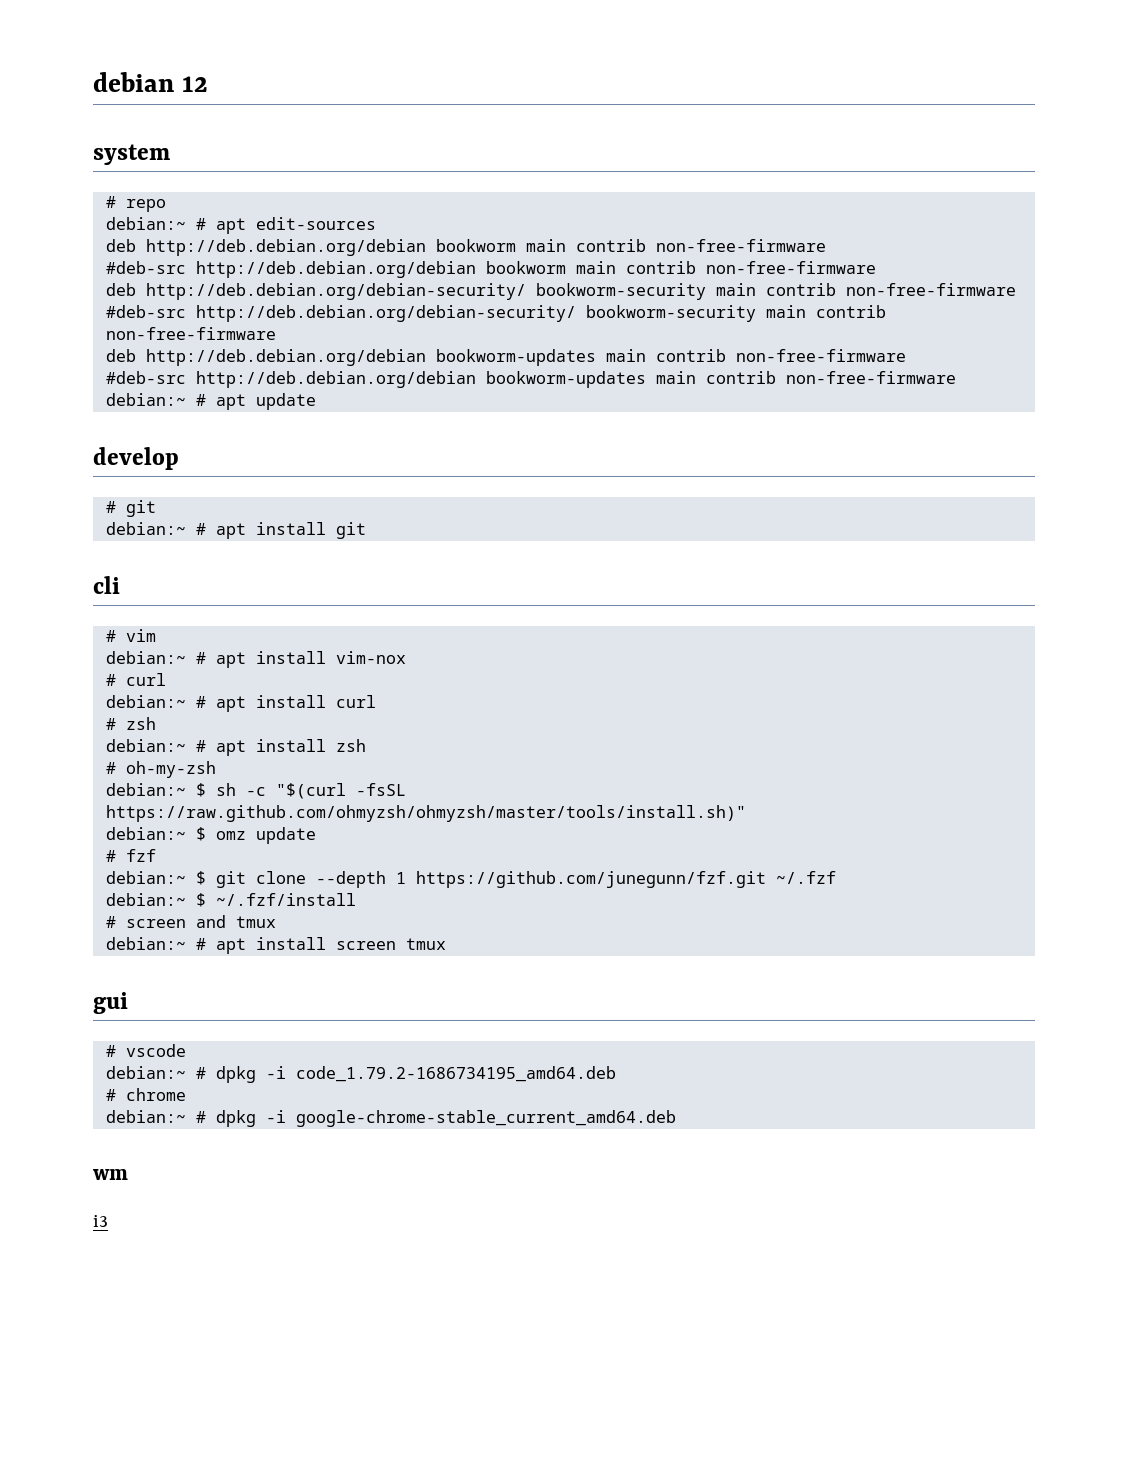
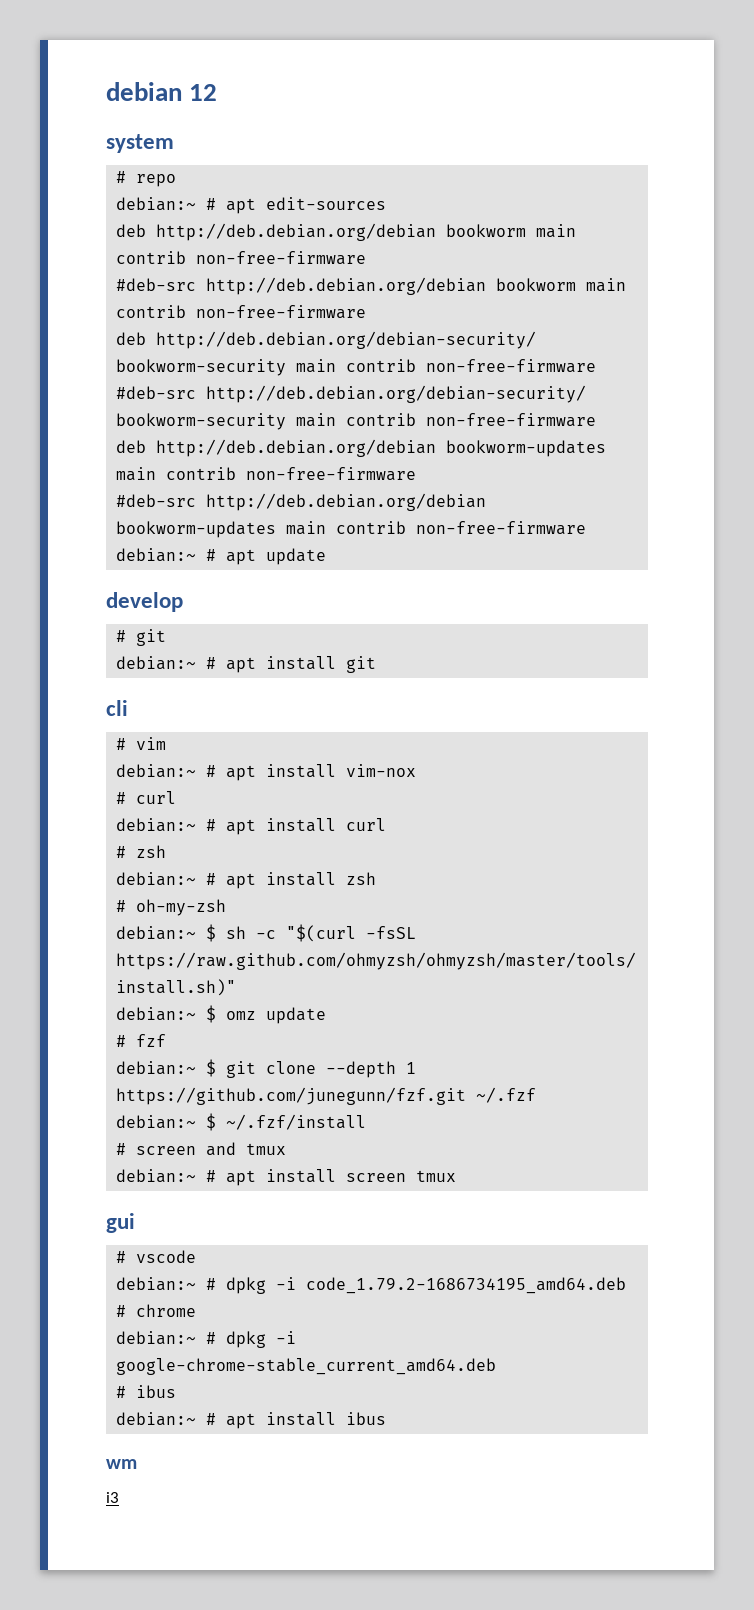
(676, 1118) none -> [116,1385,177,1398] [116,1412,387,1429] // # ibus // debian:~ # apt install ibus

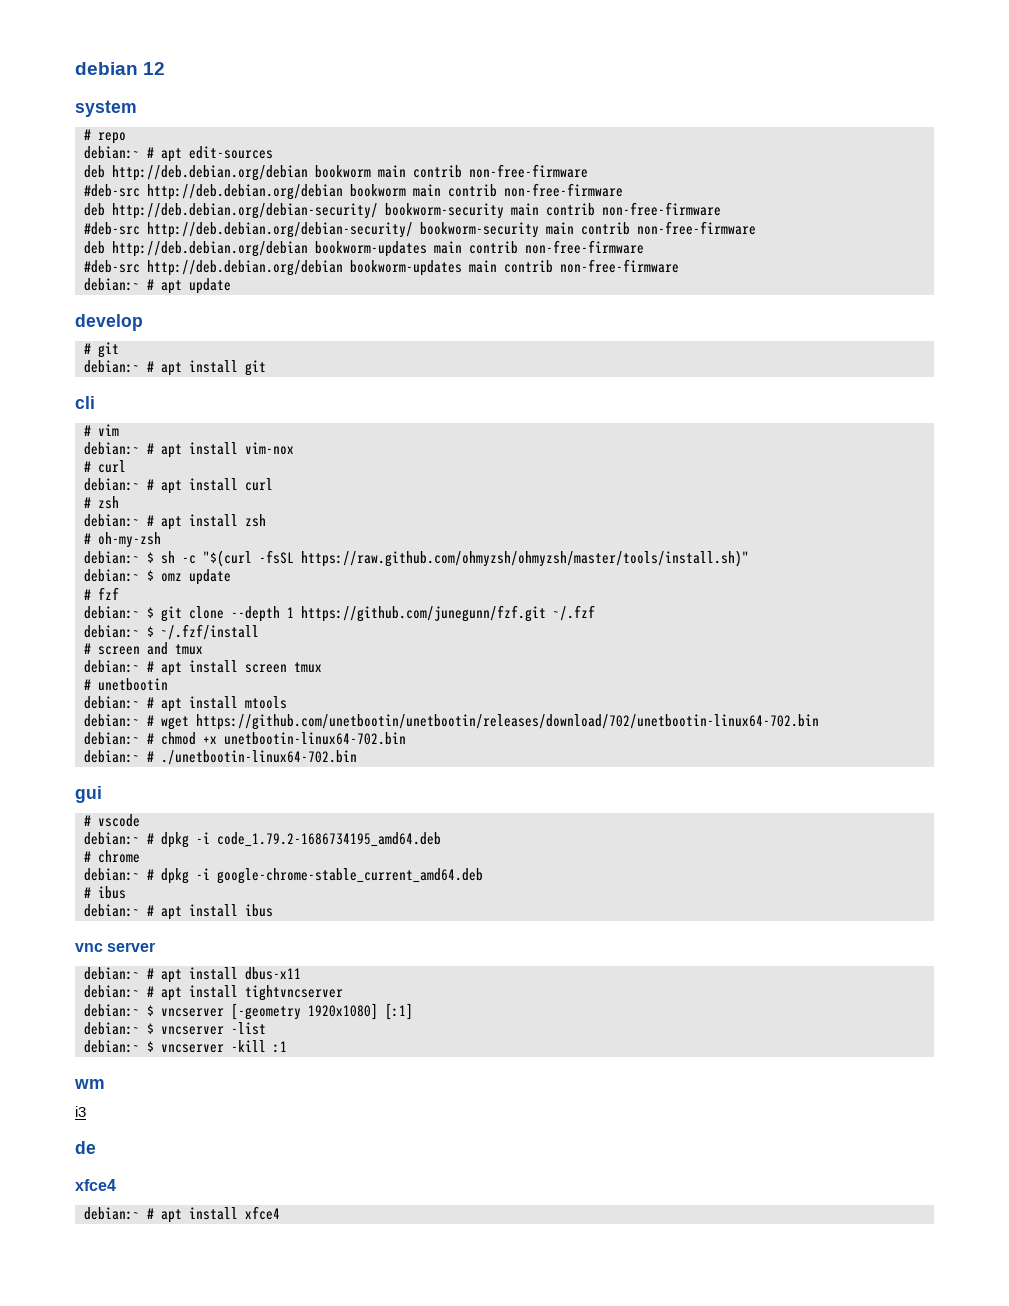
(457, 1176) none -> [84,678,168,691] [84,696,287,712] [84,714,819,730] [84,732,406,745] [84,750,357,765] // # unetbootin // debian:~ # apt install mtools // debian:~ # wget https://github.com/unetbootin/unetbootin/releases/download/702/unetbootin-linux64-702.bin // debian:~ # chmod +x unetbootin-linux64-702.bin // debian:~ # ./unetbootin-linux64-702.bin
[106,1459,137,1469] [106,1492,119,1503] wm // i3 -> [75,942,156,952] [84,967,301,983] [84,985,343,1001] [84,1003,413,1020] [84,1022,266,1035] [84,1040,287,1053] [74,1079,105,1089] [75,1106,86,1117] [75,1141,96,1154] [75,1179,116,1191] [84,1206,280,1223] vnc server // debian:~ # apt install dbus-x11 // debian:~ # apt install tightvncserver // debian:~ $ vncserver [-geometry 1920x1080] [:1] // debian:~ $ vncserver -list // debian:~ $ vncserver -kill :1 // wm // i3 // de // xfce4 // debian:~ # apt install xfce4

